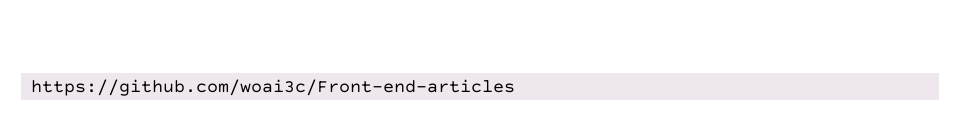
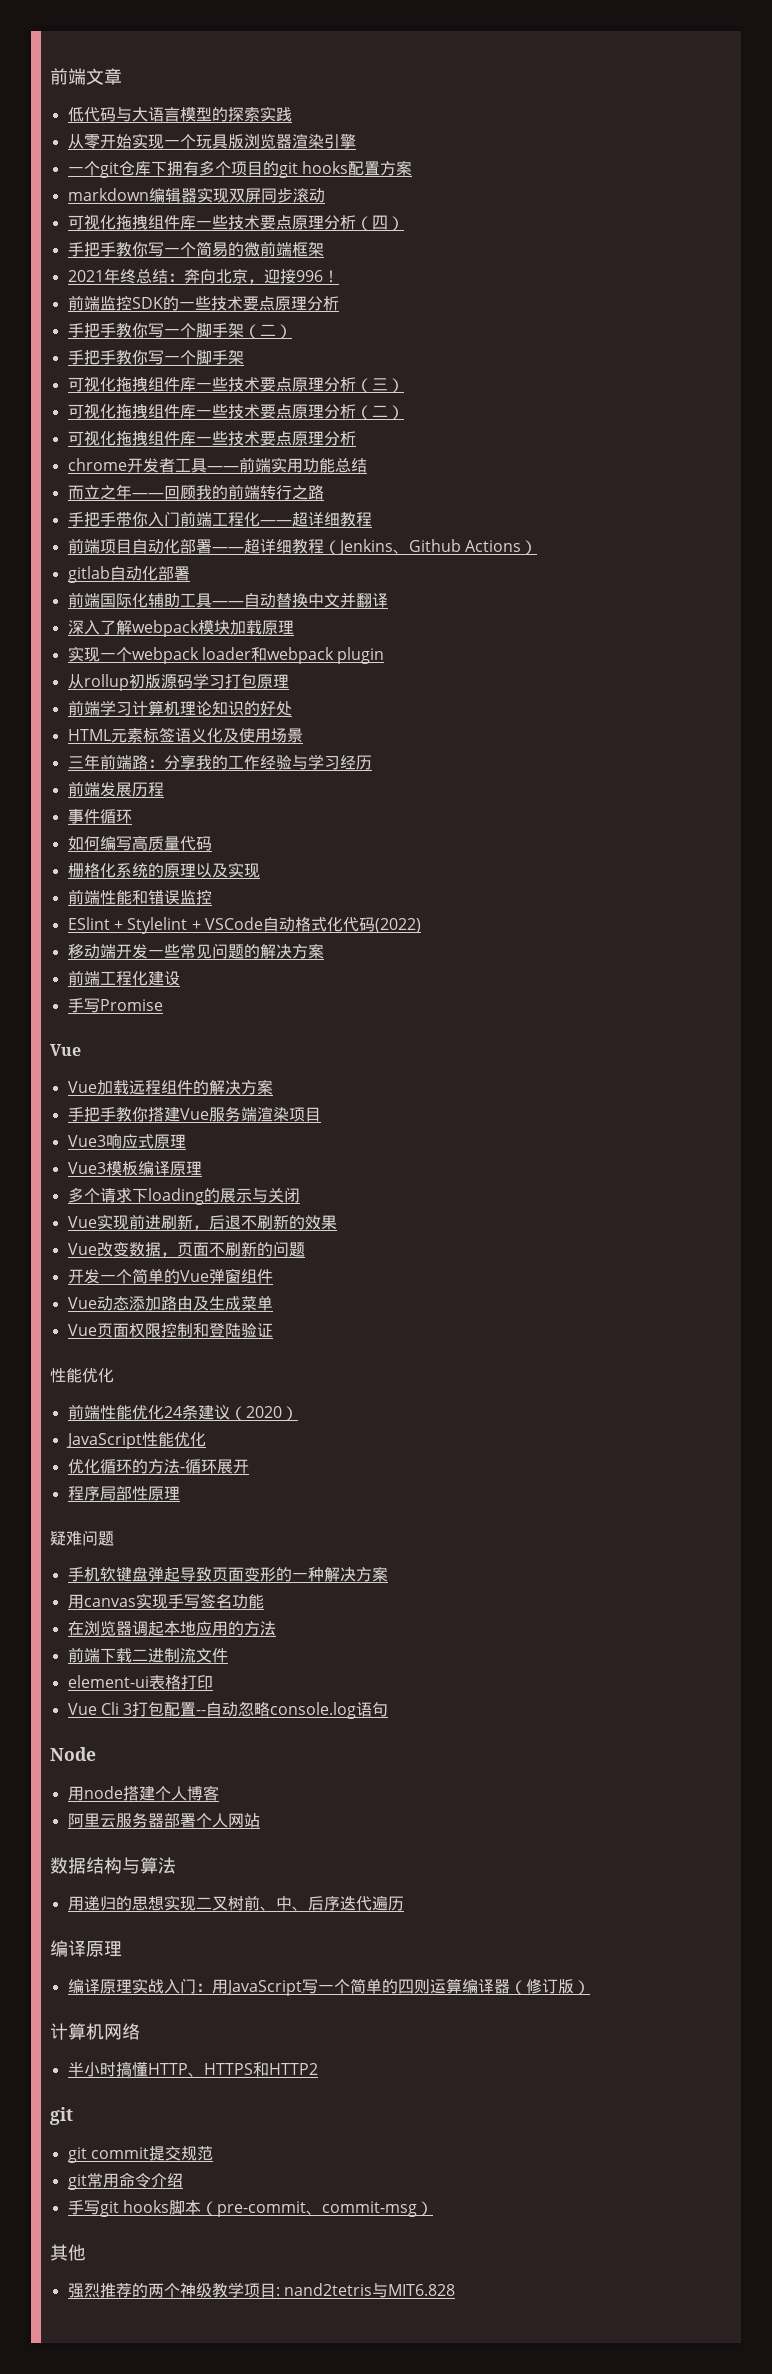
[31,79,516,96] https://github.com/woai3c/Front-end-articles -> [50,68,122,85] [67,106,292,122] [67,133,356,149] [67,160,412,178] [67,187,325,203] [67,214,404,231] [67,241,324,257] [67,268,339,284] [67,295,339,311] [67,323,292,339] [67,350,244,365] [67,376,404,393] [67,403,404,420] [67,430,356,446] [67,457,367,473] [67,484,324,500] [67,511,372,527] [67,538,537,555] [67,566,190,583] [67,592,388,608] [67,620,294,637] [67,646,385,664] [67,673,289,691] [67,700,292,716] [67,727,303,743] [67,754,372,770] [67,781,164,797] [67,809,132,824] [67,835,212,851] [67,862,260,878] [67,889,212,905] [67,917,421,934] [67,943,324,959] [67,970,180,986] [67,998,163,1013] [50,1044,81,1056] [67,1080,273,1095] [67,1106,321,1122] [67,1133,186,1149] [67,1161,202,1176] [67,1187,300,1205] [67,1214,337,1230] [67,1241,305,1257] [67,1268,273,1284] [67,1295,273,1311] [67,1323,273,1338] [50,1368,114,1383] [67,1404,298,1421] [65,1432,206,1449] [67,1459,249,1474] [67,1486,180,1501] [50,1530,114,1546] [67,1566,388,1582] [67,1593,264,1609] [67,1620,276,1636] [67,1647,228,1663] [67,1675,213,1690] [67,1701,389,1719] [50,1747,96,1761] [67,1785,219,1801] [67,1812,260,1828] [50,1857,176,1874] [67,1895,404,1911] [50,1940,122,1957] [67,1978,590,1996] [50,2023,140,2040] [67,2062,318,2077] [50,2107,73,2125] [67,2146,213,2163] [67,2172,183,2190] [67,2200,433,2217] [50,2244,86,2261] [67,2282,455,2298] 前端文章 // 低代码与大语言模型的探索实践 // 从零开始实现一个玩具版浏览器渲染引擎 // 一个git仓库下拥有多个项目的git hooks配置方案 // markdown编辑器实现双屏同步滚动 // 可视化拖拽组件库一些技术要点原理分析（四） // 手把手教你写一个简易的微前端框架 // 2021年终总结：奔向北京，迎接996！ // 前端监控SDK的一些技术要点原理分析 // 手把手教你写一个脚手架（二） // 手把手教你写一个脚手架 // 可视化拖拽组件库一些技术要点原理分析（三） // 可视化拖拽组件库一些技术要点原理分析（二） // 可视化拖拽组件库一些技术要点原理分析 // chrome开发者工具——前端实用功能总结 // 而立之年——回顾我的前端转行之路 // 手把手带你入门前端工程化——超详细教程 // 前端项目自动化部署——超详细教程（Jenkins、Github Actions） // gitlab自动化部署 // 前端国际化辅助工具——自动替换中文并翻译 // 深入了解webpack模块加载原理 // 实现一个webpack loader和webpack plugin // 从rollup初版源码学习打包原理 // 前端学习计算机理论知识的好处 // HTML元素标签语义化及使用场景 // 三年前端路：分享我的工作经验与学习经历 // 前端发展历程 // 事件循环 // 如何编写高质量代码 // 栅格化系统的原理以及实现 // 前端性能和错误监控 // ESlint + Stylelint + VSCode自动格式化代码(2022) // 移动端开发一些常见问题的解决方案 // 前端工程化建设 // 手写Promise // Vue // Vue加载远程组件的解决方案 // 手把手教你搭建Vue服务端渲染项目 // Vue3响应式原理 // Vue3模板编译原理 // 多个请求下loading的展示与关闭 // Vue实现前进刷新，后退不刷新的效果 // Vue改变数据，页面不刷新的问题 // 开发一个简单的Vue弹窗组件 // Vue动态添加路由及生成菜单 // Vue页面权限控制和登陆验证 // 性能优化 // 前端性能优化24条建议（2020） // JavaScript性能优化 // 优化循环的方法-循环展开 // 程序局部性原理 // 疑难问题 // 手机软键盘弹起导致页面变形的一种解决方案 // 用canvas实现手写签名功能 // 在浏览器调起本地应用的方法 // 前端下载二进制流文件 // element-ui表格打印 // Vue Cli 3打包配置--自动忽略console.log语句 // Node // 用node搭建个人博客 // 阿里云服务器部署个人网站 // 数据结构与算法 // 用递归的思想实现二叉树前、中、后序迭代遍历 // 编译原理 // 编译原理实战入门：用JavaScript写一个简单的四则运算编译器（修订版） // 计算机网络 // 半小时搞懂HTTP、HTTPS和HTTP2 // git // git commit提交规范 // git常用命令介绍 // 手写git hooks脚本（pre-commit、commit-msg） // 其他 // 强烈推荐的两个神级教学项目: nand2tetris与MIT6.828

